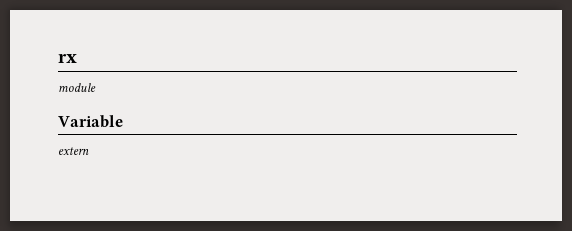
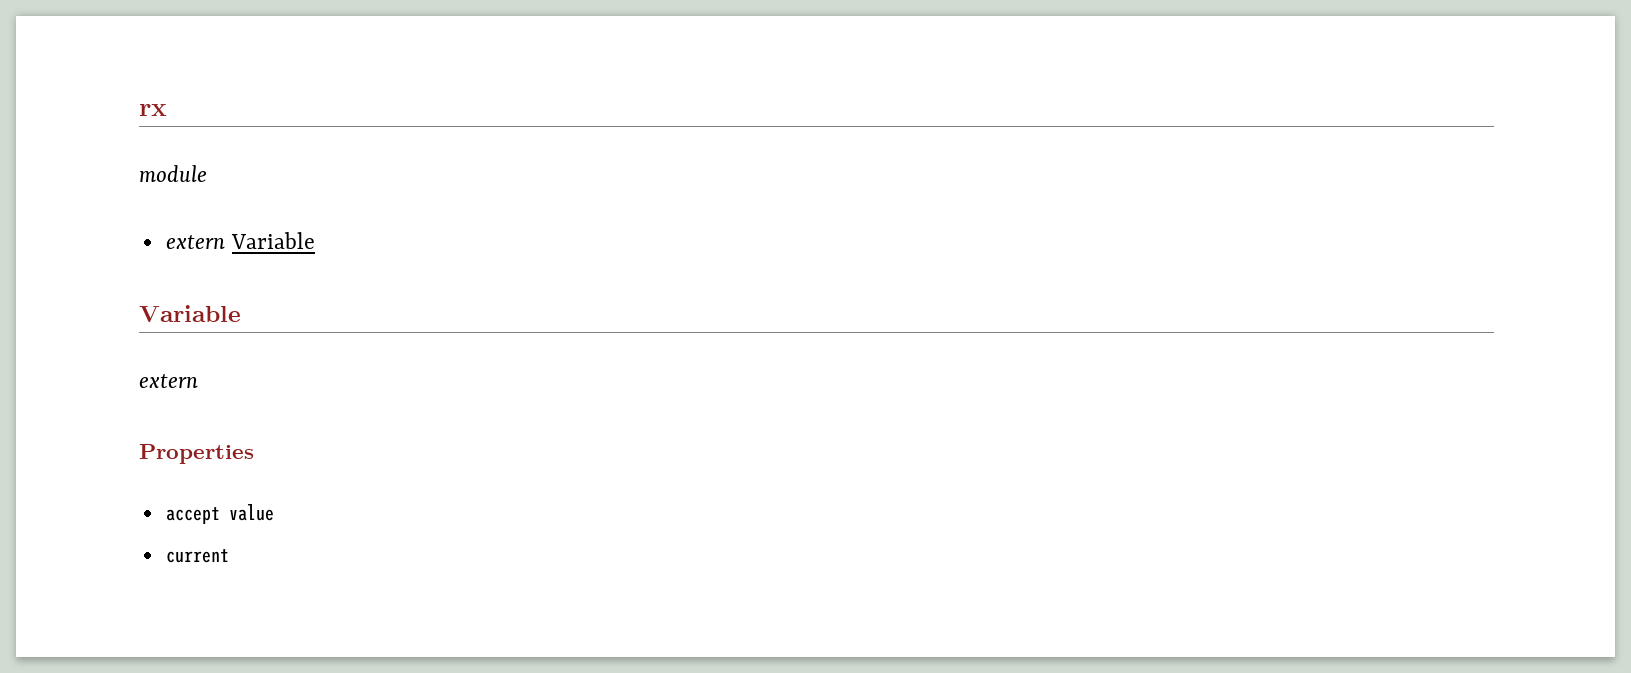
(96, 87) none -> [165,232,315,249] // extern Variable
(89, 151) none -> [139,444,254,464] [165,504,274,524] [165,549,229,563] // Properties // accept value // current

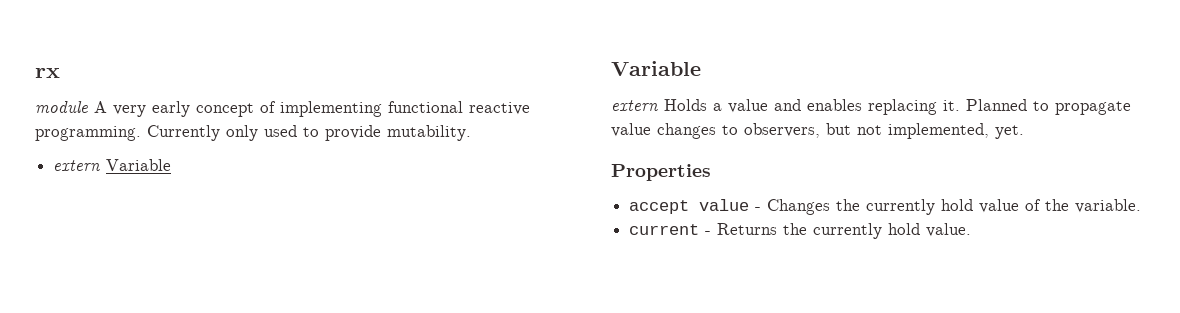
[165,232,315,249] [139,305,241,322] [139,374,198,388] [139,444,254,464] [165,504,274,524] [165,549,229,563] // extern Variable // Variable // extern // Properties // accept value // current -> [94,101,530,117] [35,125,471,141] [53,159,172,171] [611,61,701,76] [611,99,1131,115] [611,123,1024,139] [611,164,711,181] [629,199,1142,215] [629,223,972,239] A very early concept of implementing functional reactive programming. Currently only used to provide mutability. // extern Variable // Variable // extern Holds a value and enables replacing it. Planned to propagate value changes to observers, but not implemented, yet. // Properties // accept value - Changes the currently hold value of the variable. // current - Returns the currently hold value.

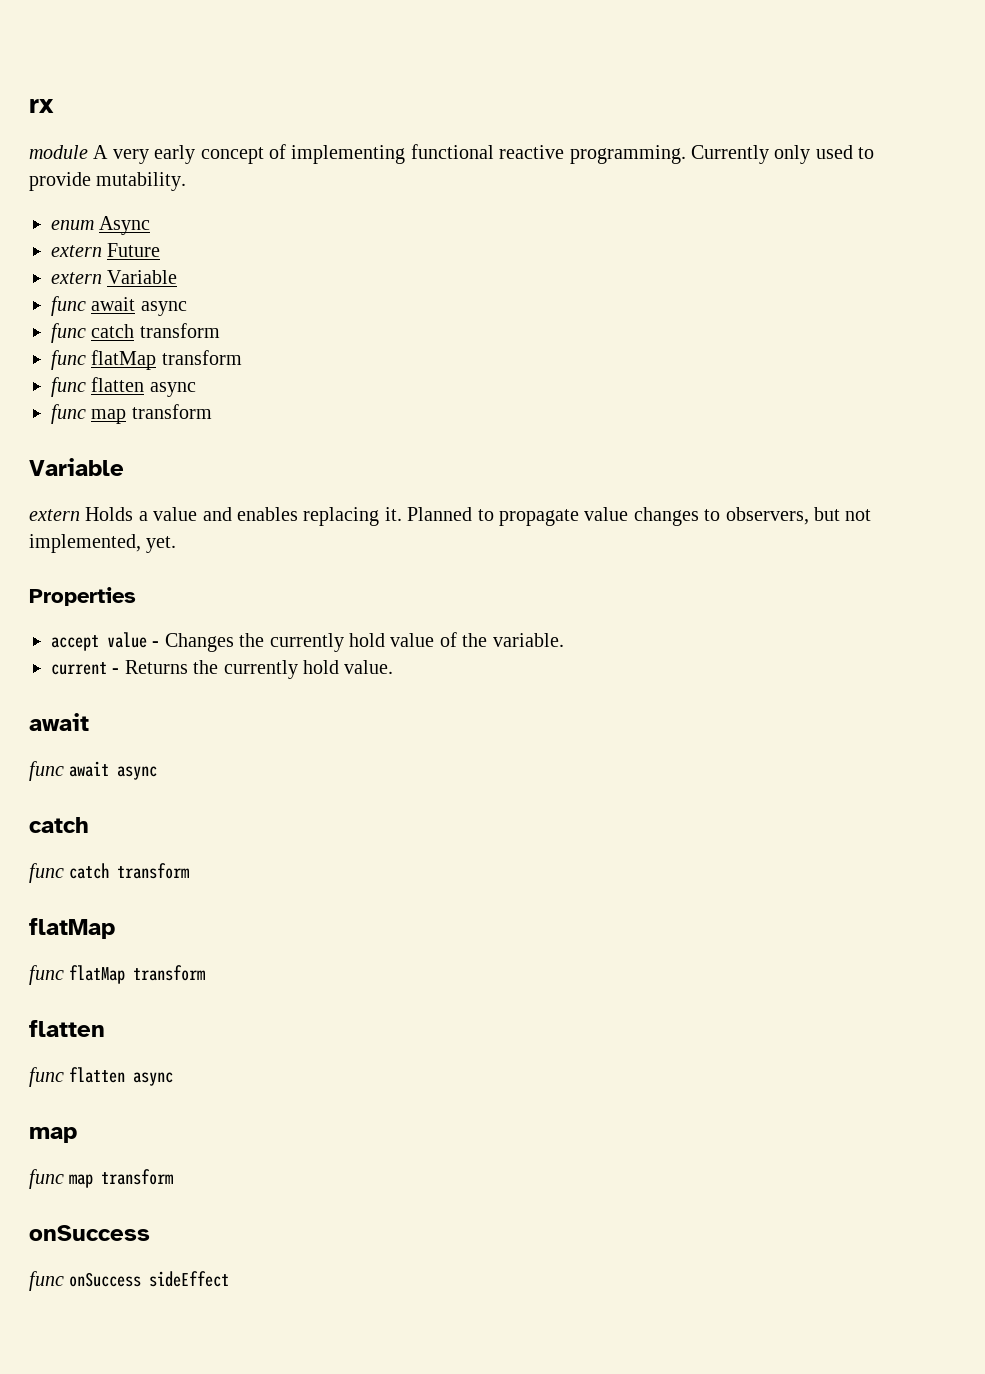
[53,159,172,171] extern Variable -> [51,216,151,235] [51,243,161,257] [51,270,178,284] [51,296,187,316] [51,323,220,343] [51,350,242,370] [51,377,196,397] [51,404,212,424] enum Async // extern Future // extern Variable // func await async // func catch transform // func flatMap transform // func flatten async // func map transform
(972, 230) none -> [29,713,89,731] [29,761,158,781] [29,817,89,833] [29,863,190,883] [29,918,115,939] [29,965,206,985] [29,1020,105,1037] [29,1067,174,1087] [29,1127,77,1143] [29,1169,174,1189] [29,1225,150,1241] [29,1271,230,1291] // await // func await async // catch // func catch transform // flatMap // func flatMap transform // flatten // func flatten async // map // func map transform // onSuccess // func onSuccess sideEffect

